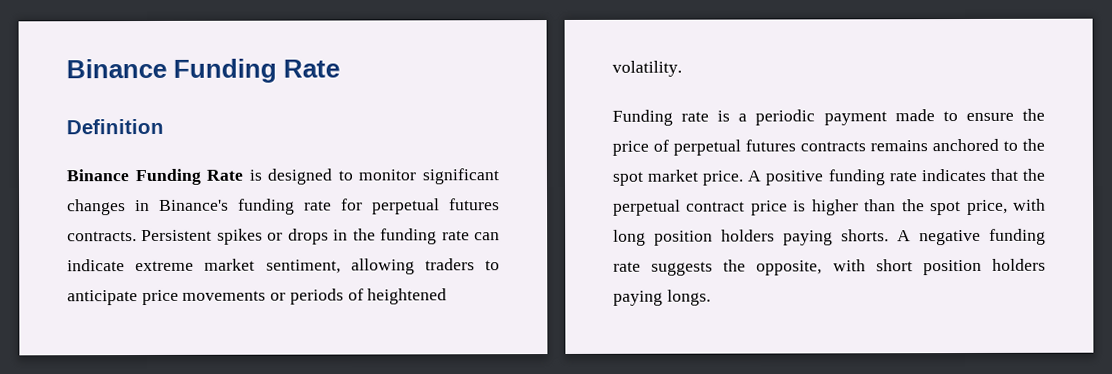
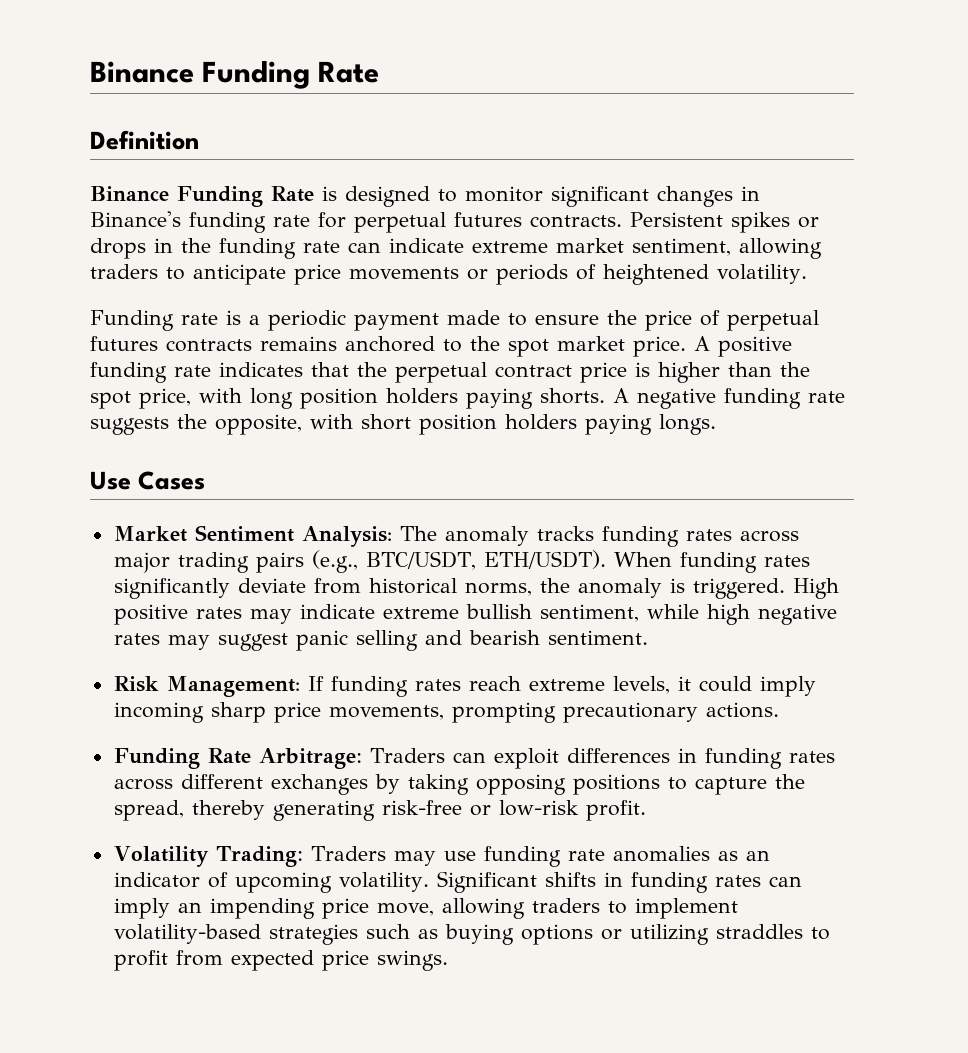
(711, 297) none -> [90,471,206,490] [113,525,799,547] [113,550,810,573] [113,578,839,599] [113,604,837,625] [113,630,648,651] [113,676,816,697] [113,702,779,723] [113,748,835,769] [113,774,805,795] [113,800,646,821] [113,846,770,867] [113,871,802,893] [113,898,738,919] [113,924,830,945] [113,950,448,971] // Use Cases // Market Sentiment Analysis: The anomaly tracks funding rates across major trading pairs (e.g., BTC/USDT, ETH/USDT). When funding rates significantly deviate from historical norms, the anomaly is triggered. High positive rates may indicate extreme bullish sentiment, while high negative rates may suggest panic selling and bearish sentiment. // Risk Management: If funding rates reach extreme levels, it could imply incoming sharp price movements, prompting precautionary actions. // Funding Rate Arbitrage: Traders can exploit differences in funding rates across different exchanges by taking opposing positions to capture the spread, thereby generating risk-free or low-risk profit. // Volatility Trading: Traders may use funding rate anomalies as an indicator of upcoming volatility. Significant shifts in funding rates can imply an impending price move, allowing traders to implement volatility-based strategies such as buying options or utilizing straddles to profit from expected price swings.

